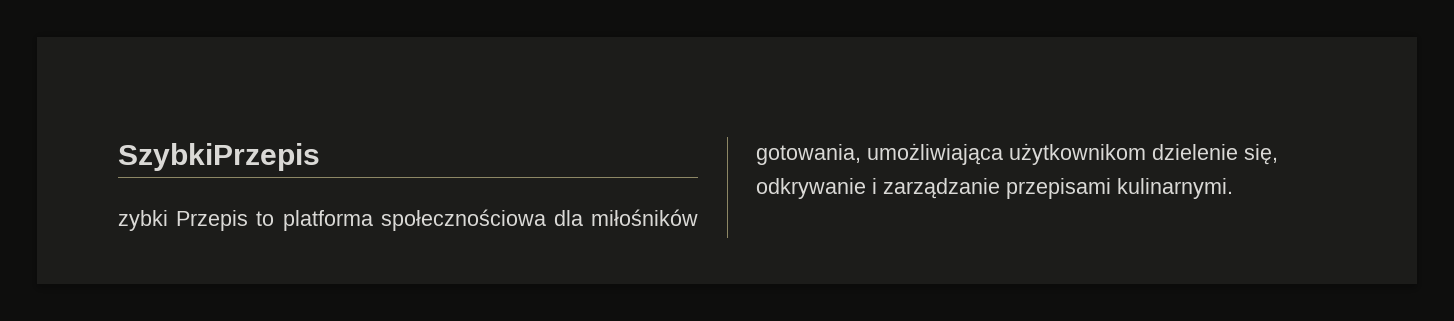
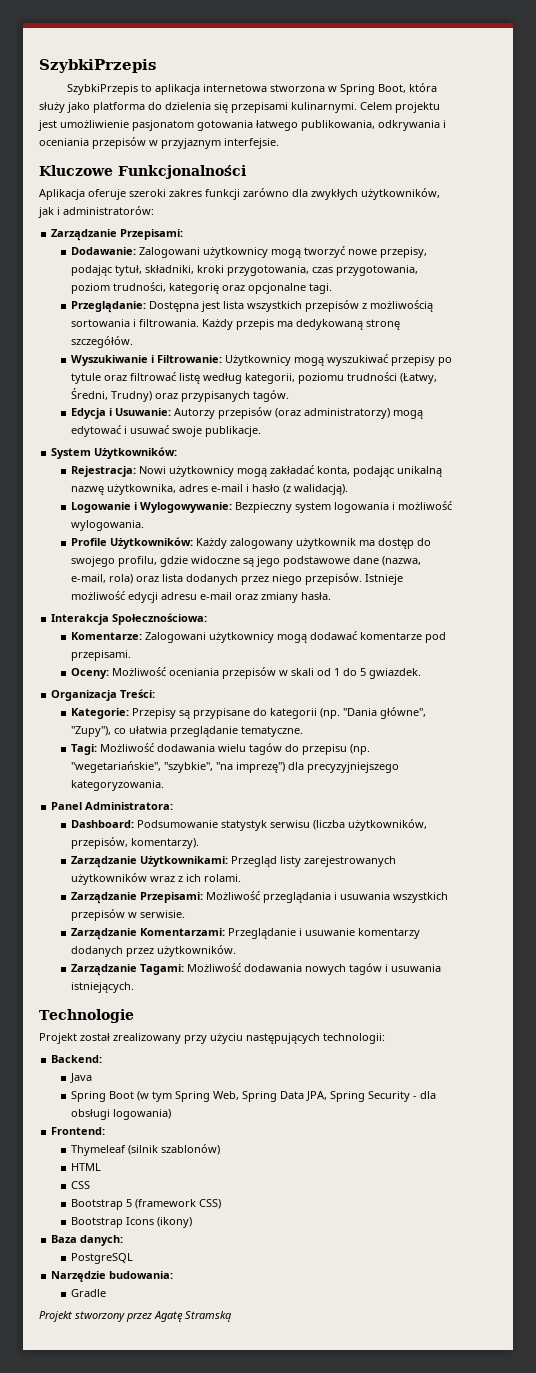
[118,209,698,231] [756,143,1278,165] [756,178,1233,199] zybki Przepis to platforma społecznościowa dla miłośników gotowania, umożliwiająca użytkownikom dzielenie się, odkrywanie i zarządzanie przepisami kulinarnymi. -> [66,83,437,95] [39,102,440,113] [38,120,446,131] [39,137,279,149] [39,165,246,179] [39,188,440,200] [38,206,154,218] [51,229,184,241] [70,246,427,258] [70,265,418,276] [70,282,332,294] [70,300,433,313] [70,319,400,330] [70,336,133,348] [70,354,452,366] [70,372,437,384] [70,388,289,402] [70,407,423,419] [70,425,261,437] [51,447,178,459] [70,465,442,477] [70,484,348,495] [70,501,452,513] [70,520,144,531] [70,537,431,549] [70,556,421,567] [70,573,403,585] [70,591,331,603] [51,613,208,625] [70,631,446,643] [70,650,131,661] [70,667,421,679] [51,689,156,701] [70,707,426,719] [70,726,303,737] [70,743,370,755] [70,761,399,773] [70,780,164,791] [51,802,174,810] [70,819,427,831] [70,837,199,849] [70,855,396,868] [70,873,241,885] [70,891,448,904] [70,909,185,921] [70,928,420,940] [70,945,236,957] [70,963,441,976] [70,982,134,993] [39,1009,134,1023] [39,1033,385,1044] [51,1055,103,1063] [69,1073,92,1083] [70,1091,436,1102] [70,1109,171,1120] [51,1127,106,1135] [70,1144,220,1156] [70,1163,101,1171] [70,1181,90,1189] [70,1199,221,1210] [70,1217,192,1228] [51,1235,124,1246] [70,1253,133,1264] [51,1271,174,1282] [70,1289,106,1297] [39,1311,232,1322] SzybkiPrzepis to aplikacja internetowa stworzona w Spring Boot, która służy jako platforma do dzielenia się przepisami kulinarnymi. Celem projektu jest umożliwienie pasjonatom gotowania łatwego publikowania, odkrywania i oceniania przepisów w przyjaznym interfejsie. // Kluczowe Funkcjonalności // Aplikacja oferuje szeroki zakres funkcji zarówno dla zwykłych użytkowników, jak i administratorów: // Zarządzanie Przepisami: // Dodawanie: Zalogowani użytkownicy mogą tworzyć nowe przepisy, podając tytuł, składniki, kroki przygotowania, czas przygotowania, poziom trudności, kategorię oraz opcjonalne tagi. // Przeglądanie: Dostępna jest lista wszystkich przepisów z możliwością sortowania i filtrowania. Każdy przepis ma dedykowaną stronę szczegółów. // Wyszukiwanie i Filtrowanie: Użytkownicy mogą wyszukiwać przepisy po tytule oraz filtrować listę według kategorii, poziomu trudności (Łatwy, Średni, Trudny) oraz przypisanych tagów. // Edycja i Usuwanie: Autorzy przepisów (oraz administratorzy) mogą edytować i usuwać swoje publikacje. // System Użytkowników: // Rejestracja: Nowi użytkownicy mogą zakładać konta, podając unikalną nazwę użytkownika, adres e-mail i hasło (z walidacją). // Logowanie i Wylogowywanie: Bezpieczny system logowania i możliwość wylogowania. // Profile Użytkowników: Każdy zalogowany użytkownik ma dostęp do swojego profilu, gdzie widoczne są jego podstawowe dane (nazwa, e-mail, rola) oraz lista dodanych przez niego przepisów. Istnieje możliwość edycji adresu e-mail oraz zmiany hasła. // Interakcja Społecznościowa: // Komentarze: Zalogowani użytkownicy mogą dodawać komentarze pod przepisami. // Oceny: Możliwość oceniania przepisów w skali od 1 do 5 gwiazdek. // Organizacja Treści: // Kategorie: Przepisy są przypisane do kategorii (np. "Dania główne", "Zupy"), co ułatwia przeglądanie tematyczne. // Tagi: Możliwość dodawania wielu tagów do przepisu (np. "wegetariańskie", "szybkie", "na imprezę") dla precyzyjniejszego kategoryzowania. // Panel Administratora: // Dashboard: Podsumowanie statystyk serwisu (liczba użytkowników, przepisów, komentarzy). // Zarządzanie Użytkownikami: Przegląd listy zarejestrowanych użytkowników wraz z ich rolami. // Zarządzanie Przepisami: Możliwość przeglądania i usuwania wszystkich przepisów w serwisie. // Zarządzanie Komentarzami: Przeglądanie i usuwanie komentarzy dodanych przez użytkowników. // Zarządzanie Tagami: Możliwość dodawania nowych tagów i usuwania istniejących. // Technologie // Projekt został zrealizowany przy użyciu następujących technologii: // Backend: // Java // Spring Boot (w tym Spring Web, Spring Data JPA, Spring Security - dla obsługi logowania) // Frontend: // Thymeleaf (silnik szablonów) // HTML // CSS // Bootstrap 5 (framework CSS) // Bootstrap Icons (ikony) // Baza danych: // PostgreSQL // Narzędzie budowania: // Gradle // Projekt stworzony przez Agatę Stramską

